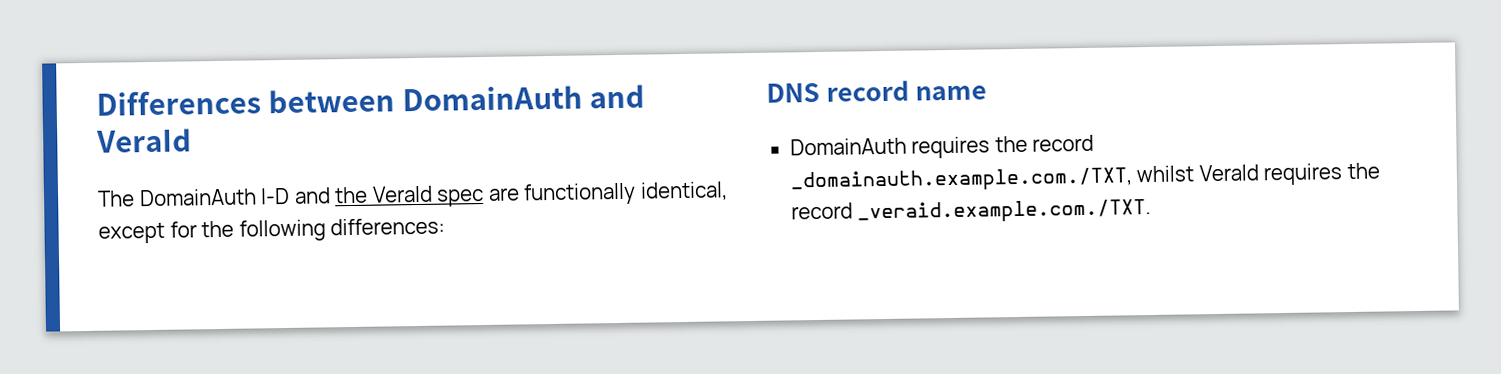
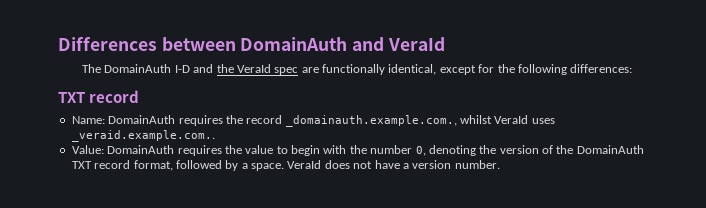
[766,80,987,103] DNS record name // -> [58,90,140,103] [71,116,105,124] TXT record // Name:
[789,167,1133,193] _domainauth.example.com./TXT, -> [285,115,457,127] _domainauth.example.com.,
[1263,162,1380,186] [790,198,1152,224] requires the record _veraid.example.com./TXT. -> [531,118,555,124] [71,130,215,142] [71,145,644,156] [71,160,500,171] uses _veraid.example.com.. // Value: DomainAuth requires the value to begin with the number 0, denoting the version of the DomainAuth TXT record format, followed by a space. VeraId does not have a version number.

